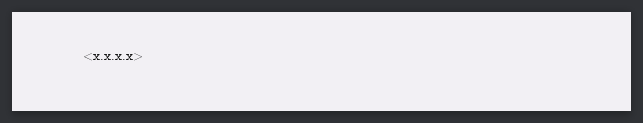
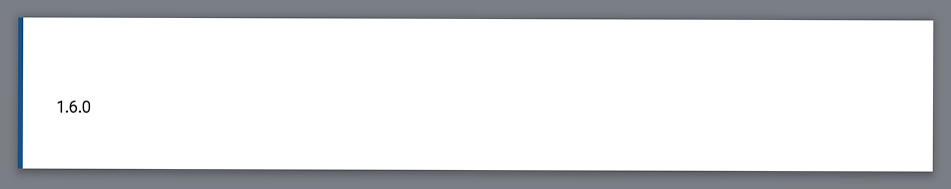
[83,53,143,61] <x.x.x.x> -> [55,100,91,113] 1.6.0

